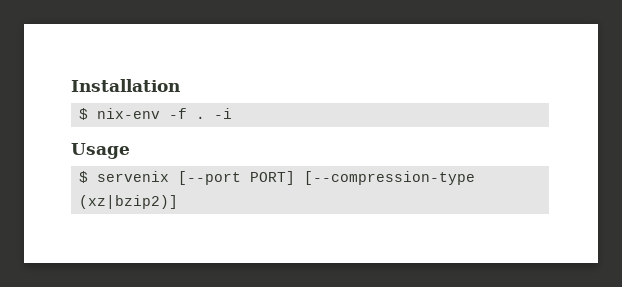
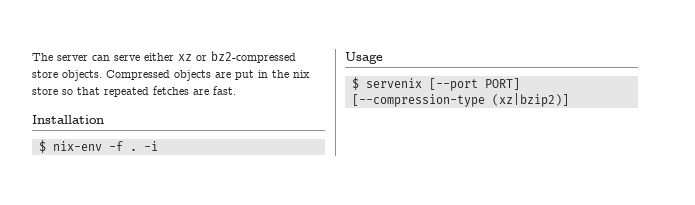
(71, 85) none -> [32,51,296,63] [32,70,310,81] [32,86,236,97] The server can serve either xz or bz2-compressed store objects. Compressed objects are put in the nix store so that repeated fetches are fast. //

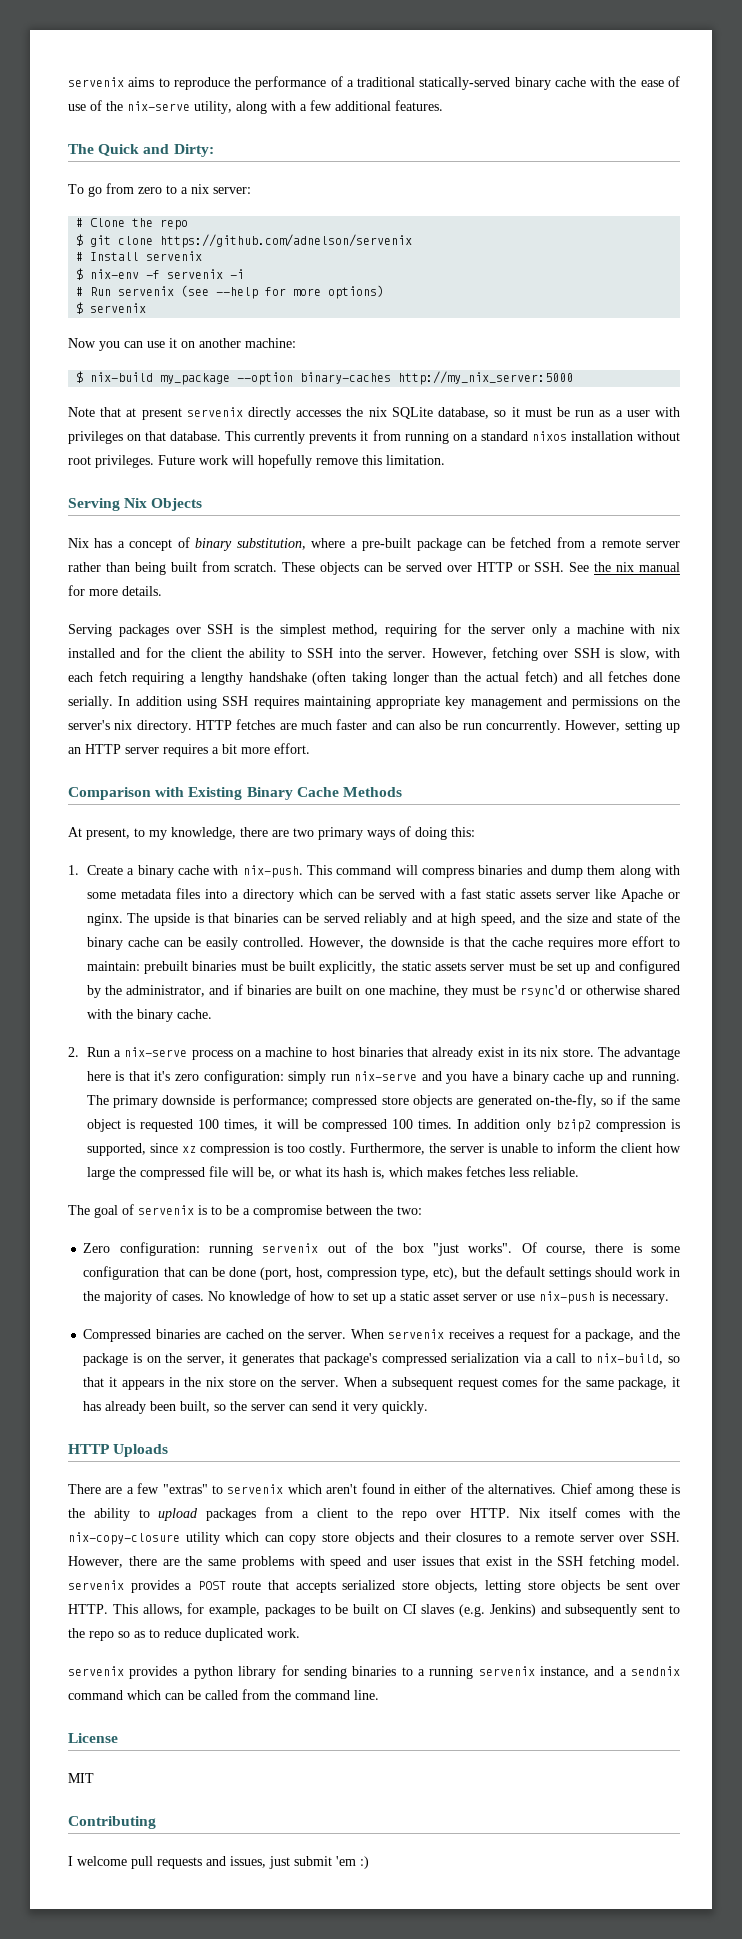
[32,51,296,63] [32,70,310,81] [32,86,236,97] [32,115,104,124] [38,140,158,153] [345,52,383,64] [351,77,520,91] [351,93,569,107] The server can serve either xz or bz2-compressed store objects. Compressed objects are put in the nix store so that repeated fetches are fast. // Installation // $ nix-env -f . -i // Usage // $ servenix [--port PORT] [--compression-type (xz|bzip2)] -> [68,76,680,90] [68,100,443,114] [68,144,214,157] [68,183,251,197] [76,218,189,230] [76,234,413,248] [76,251,203,261] [76,268,245,280] [76,285,385,299] [76,302,147,314] [68,338,296,351] [76,371,574,385] [68,407,681,420] [68,430,680,444] [68,454,445,468] [68,498,203,511] [68,537,681,551] [68,561,681,575] [68,585,162,596] [68,623,680,637] [68,647,681,661] [68,671,680,685] [68,696,680,709] [68,719,680,733] [68,743,310,757] [68,787,402,800] [68,826,475,840] [68,865,680,878] [86,888,680,902] [86,912,681,926] [86,936,681,950] [86,960,680,974] [86,984,680,998] [86,1009,212,1022] [68,1047,680,1060] [86,1070,681,1084] [86,1094,681,1108] [86,1119,680,1132] [86,1142,682,1156] [86,1166,579,1180] [68,1204,422,1218] [83,1242,680,1256] [83,1266,681,1280] [83,1290,670,1304] [83,1328,681,1342] [83,1353,681,1366] [83,1376,681,1390] [83,1401,429,1414] [68,1444,169,1457] [68,1483,681,1497] [68,1507,680,1521] [68,1532,681,1545] [68,1555,680,1569] [68,1580,681,1593] [68,1603,680,1617] [68,1628,300,1641] [68,1665,680,1679] [68,1689,379,1700] [68,1733,118,1743] [68,1773,94,1783] [68,1816,156,1829] [68,1856,369,1869] servenix aims to reproduce the performance of a traditional statically-served binary cache with the ease of use of the nix-serve utility, along with a few additional features. // The Quick and Dirty: // To go from zero to a nix server: // # Clone the repo // $ git clone https://github.com/adnelson/servenix // # Install servenix // $ nix-env -f servenix -i // # Run servenix (see --help for more options) // $ servenix // Now you can use it on another machine: // $ nix-build my_package --option binary-caches http://my_nix_server:5000 // Note that at present servenix directly accesses the nix SQLite database, so it must be run as a user with privileges on that database. This currently prevents it from running on a standard nixos installation without root privileges. Future work will hopefully remove this limitation. // Serving Nix Objects // Nix has a concept of binary substitution, where a pre-built package can be fetched from a remote server rather than being built from scratch. These objects can be served over HTTP or SSH. See the nix manual for more details. // Serving packages over SSH is the simplest method, requiring for the server only a machine with nix installed and for the client the ability to SSH into the server. However, fetching over SSH is slow, with each fetch requiring a lengthy handshake (often taking longer than the actual fetch) and all fetches done serially. In addition using SSH requires maintaining appropriate key management and permissions on the server's nix directory. HTTP fetches are much faster and can also be run concurrently. However, setting up an HTTP server requires a bit more effort. // Comparison with Existing Binary Cache Methods // At present, to my knowledge, there are two primary ways of doing this: // 1. Create a binary cache with nix-push. This command will compress binaries and dump them along with some metadata files into a directory which can be served with a fast static assets server like Apache or nginx. The upside is that binaries can be served reliably and at high speed, and the size and state of the binary cache can be easily controlled. However, the downside is that the cache requires more effort to maintain: prebuilt binaries must be built explicitly, the static assets server must be set up and configured by the administrator, and if binaries are built on one machine, they must be rsync'd or otherwise shared with the binary cache. // 2. Run a nix-serve process on a machine to host binaries that already exist in its nix store. The advantage here is that it's zero configuration: simply run nix-serve and you have a binary cache up and running. The primary downside is performance; compressed store objects are generated on-the-fly, so if the same object is requested 100 times, it will be compressed 100 times. In addition only bzip2 compression is supported, since xz compression is too costly. Furthermore, the server is unable to inform the client how large the compressed file will be, or what its hash is, which makes fetches less reliable. // The goal of servenix is to be a compromise between the two: // Zero configuration: running servenix out of the box "just works". Of course, there is some configuration that can be done (port, host, compression type, etc), but the default settings should work in the majority of cases. No knowledge of how to set up a static asset server or use nix-push is necessary. // Compressed binaries are cached on the server. When servenix receives a request for a package, and the package is on the server, it generates that package's compressed serialization via a call to nix-build, so that it appears in the nix store on the server. When a subsequent request comes for the same package, it has already been built, so the server can send it very quickly. // HTTP Uploads // There are a few "extras" to servenix which aren't found in either of the alternatives. Chief among these is the ability to upload packages from a client to the repo over HTTP. Nix itself comes with the nix-copy-closure utility which can copy store objects and their closures to a remote server over SSH. However, there are the same problems with speed and user issues that exist in the SSH fetching model. servenix provides a POST route that accepts serialized store objects, letting store objects be sent over HTTP. This allows, for example, packages to be built on CI slaves (e.g. Jenkins) and subsequently sent to the repo so as to reduce duplicated work. // servenix provides a python library for sending binaries to a running servenix instance, and a sendnix command which can be called from the command line. // License // MIT // Contributing // I welcome pull requests and issues, just submit 'em :)

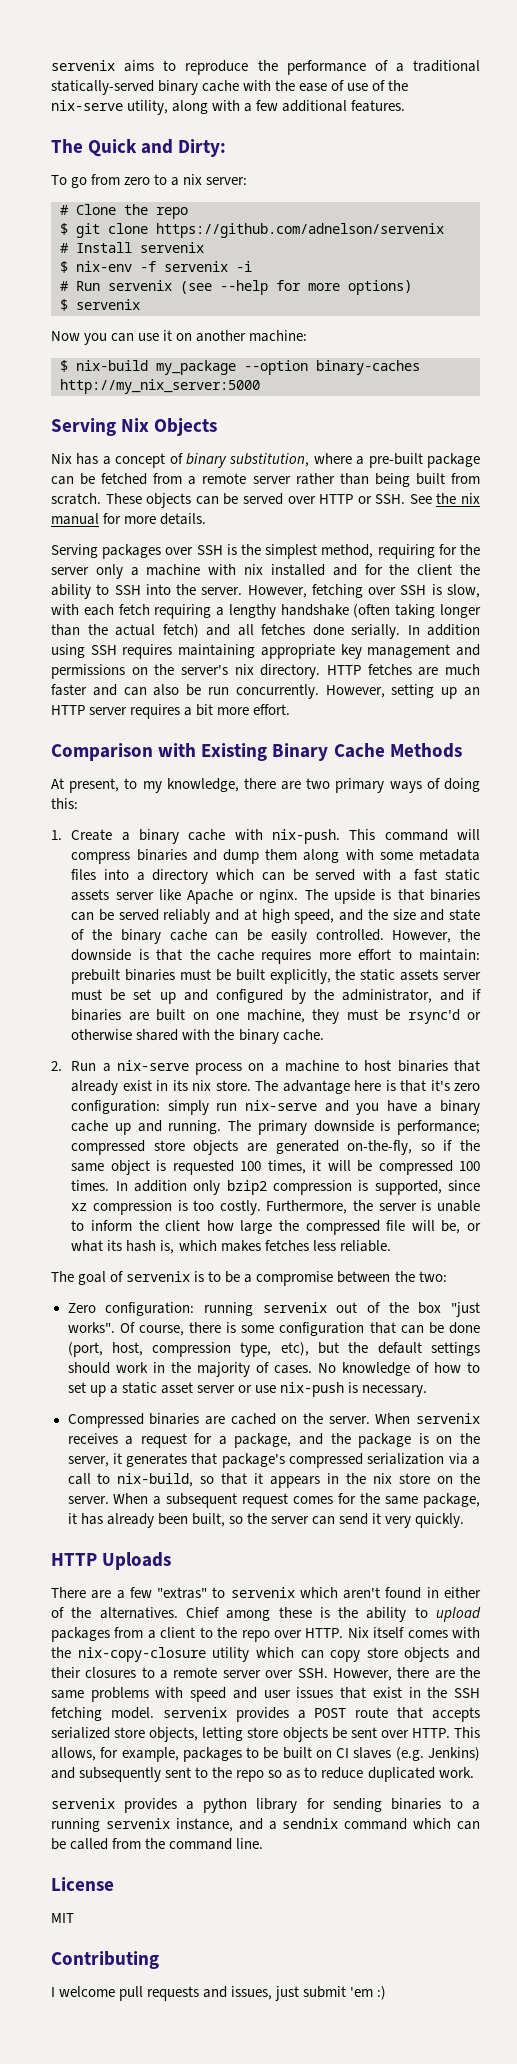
[68,407,681,420] [68,430,680,444] [68,454,445,468] // Note that at present servenix directly accesses the nix SQLite database, so it must be run as a user with privileges on that database. This currently prevents it from running on a standard nixos installation without root privileges. Future work will hopefully remove this limitation. -> (260, 386) none

